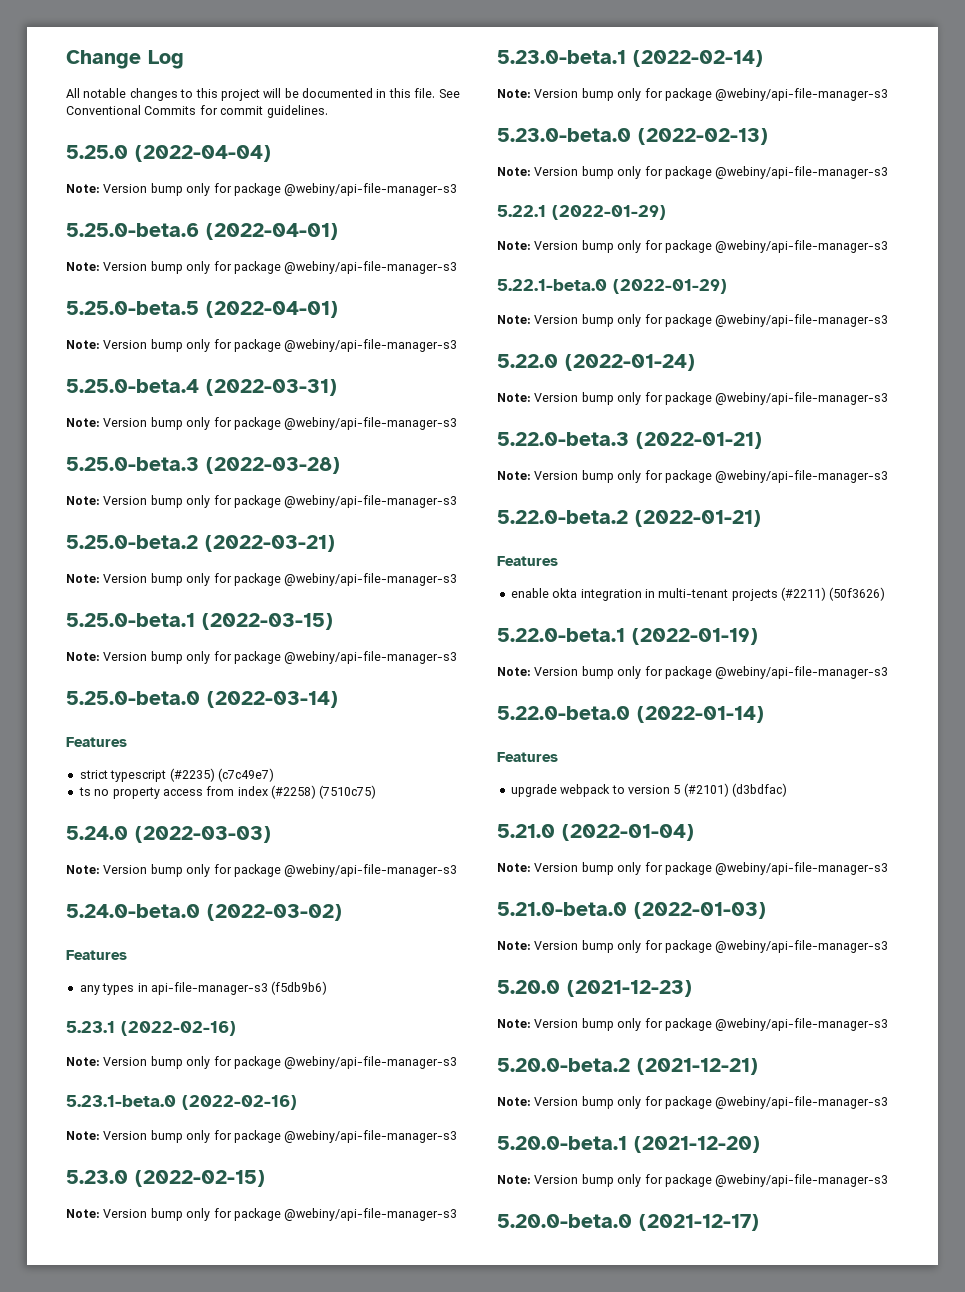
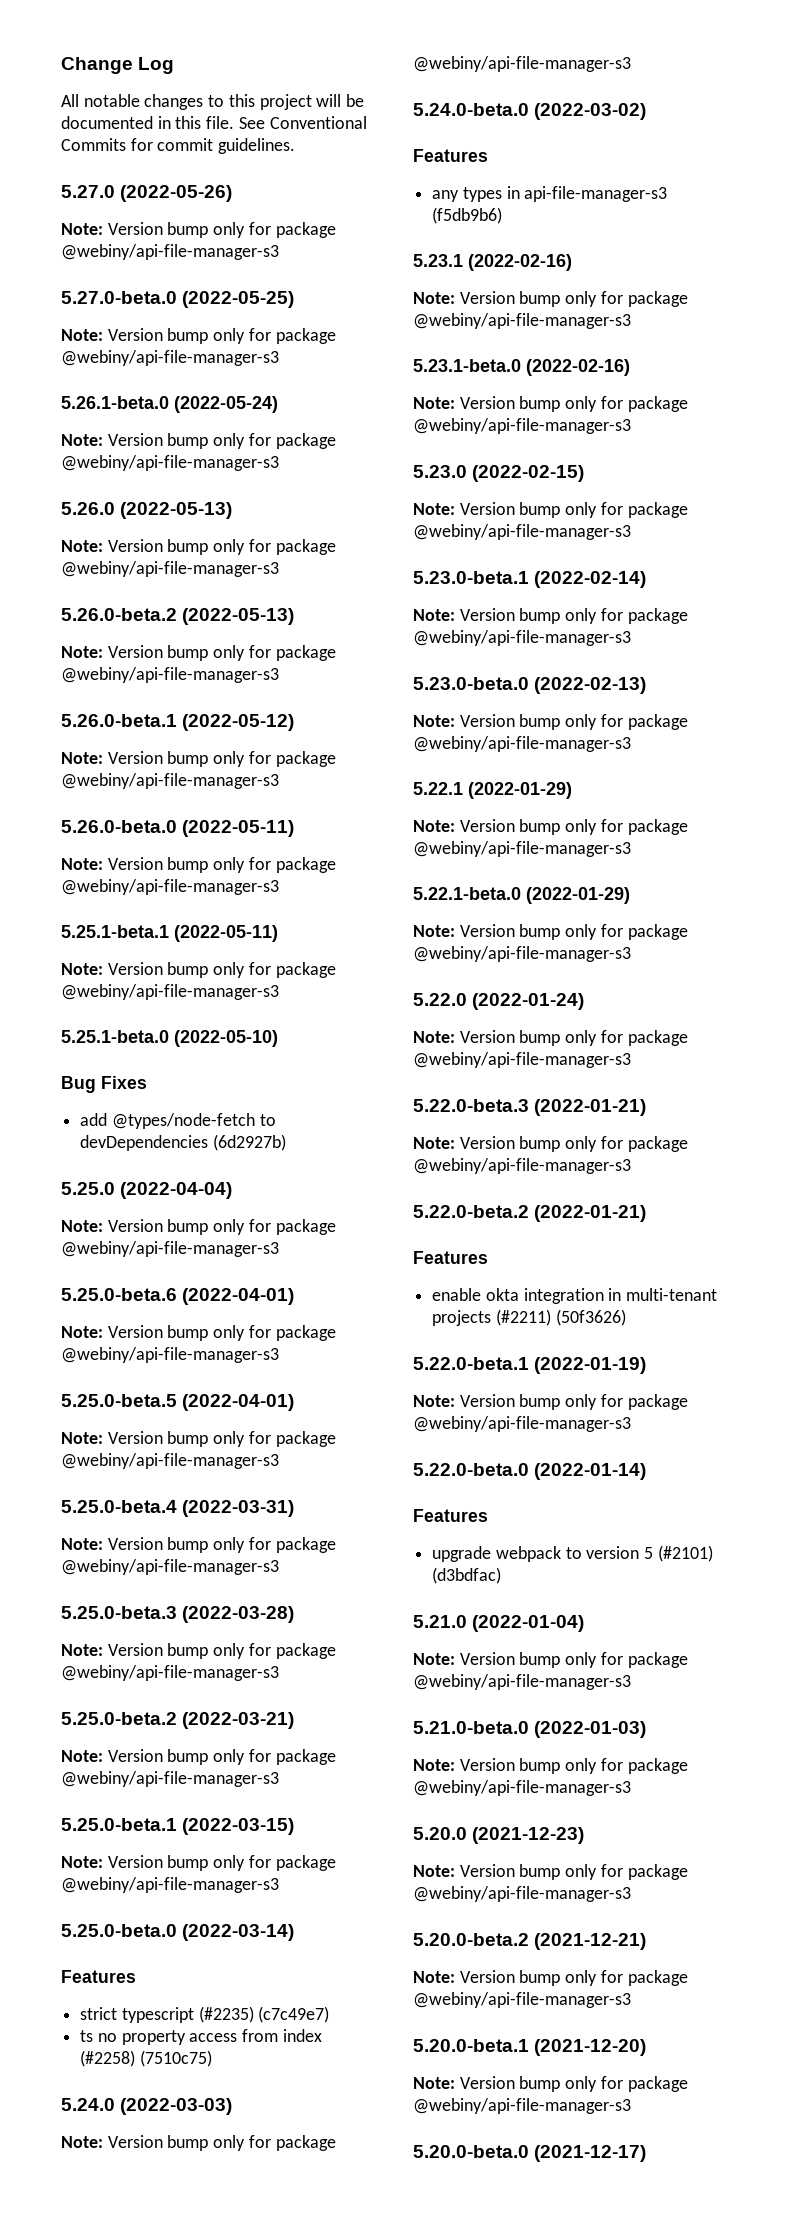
(328, 111) none -> [61,185,233,202] [61,222,336,238] [61,244,279,260] [61,291,295,308] [61,328,336,344] [61,350,279,366] [61,396,278,413] [61,433,336,449] [61,455,279,471] [61,502,233,519] [61,539,336,555] [61,561,279,577] [61,608,295,625] [61,645,336,661] [61,667,279,683] [61,714,295,731] [61,751,336,767] [61,773,279,789] [61,820,295,837] [61,857,336,873] [61,879,279,895] [61,925,278,942] [61,962,336,978] [61,984,279,1000] [61,1030,278,1047] [61,1076,147,1093] [80,1113,276,1129] [80,1134,286,1151] // 5.27.0 (2022-05-26) // Note: Version bump only for package @webiny/api-file-manager-s3 // 5.27.0-beta.0 (2022-05-25) // Note: Version bump only for package @webiny/api-file-manager-s3 // 5.26.1-beta.0 (2022-05-24) // Note: Version bump only for package @webiny/api-file-manager-s3 // 5.26.0 (2022-05-13) // Note: Version bump only for package @webiny/api-file-manager-s3 // 5.26.0-beta.2 (2022-05-13) // Note: Version bump only for package @webiny/api-file-manager-s3 // 5.26.0-beta.1 (2022-05-12) // Note: Version bump only for package @webiny/api-file-manager-s3 // 5.26.0-beta.0 (2022-05-11) // Note: Version bump only for package @webiny/api-file-manager-s3 // 5.25.1-beta.1 (2022-05-11) // Note: Version bump only for package @webiny/api-file-manager-s3 // 5.25.1-beta.0 (2022-05-10) // Bug Fixes // add @types/node-fetch to devDependencies (6d2927b)

